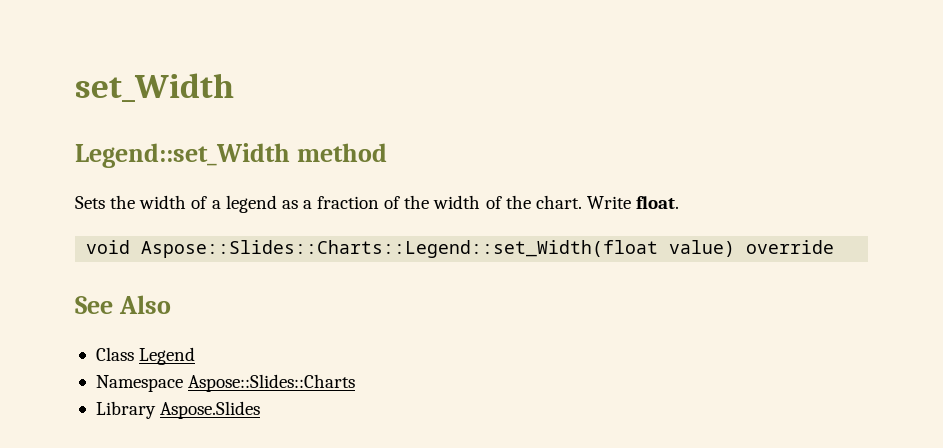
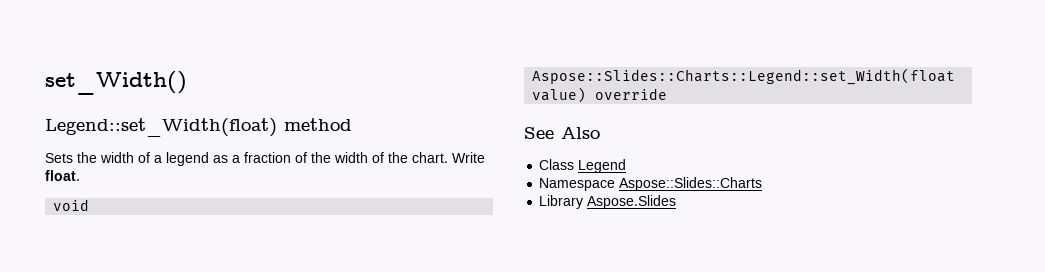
[75,73,234,102] [75,143,290,168] set_Width // Legend::set_Width -> [45,71,187,95] [45,118,277,137] set_Width() // Legend::set_Width(float)

